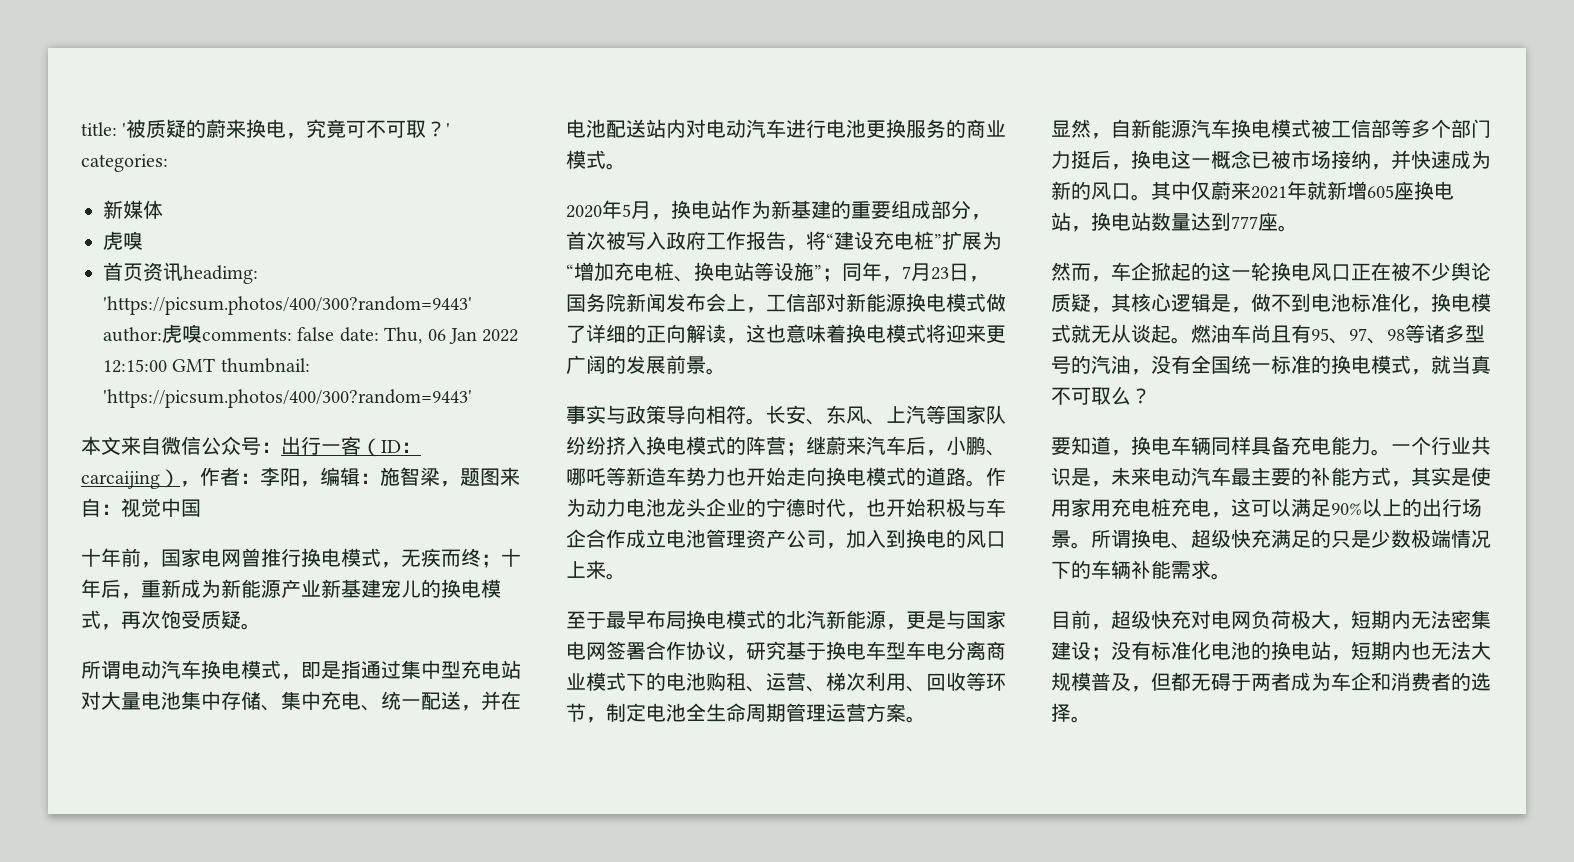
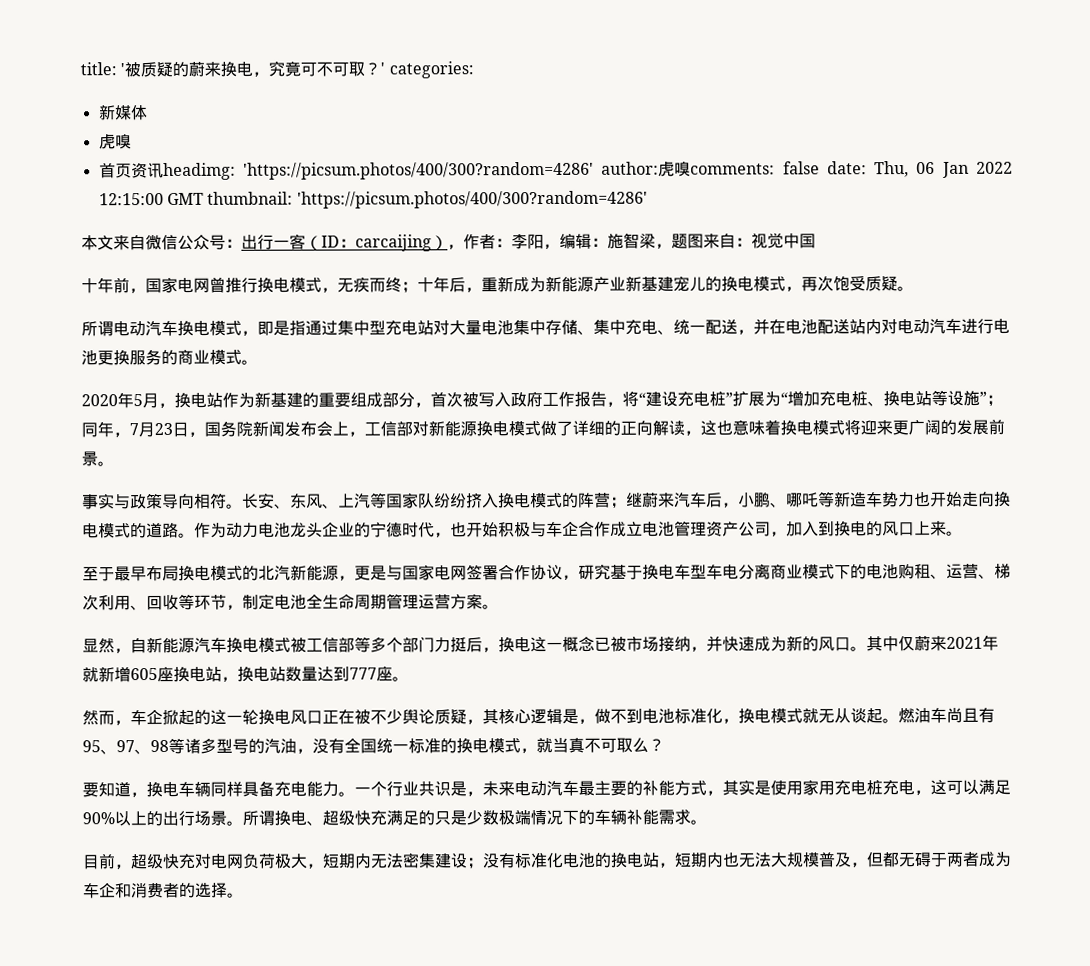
[103,296,472,315] 'https://picsum.photos/400/300?random=9443' -> [242,161,594,180] 'https://picsum.photos/400/300?random=4286'
[103,389,472,408] 'https://picsum.photos/400/300?random=9443' -> [296,190,648,209] 'https://picsum.photos/400/300?random=4286'

